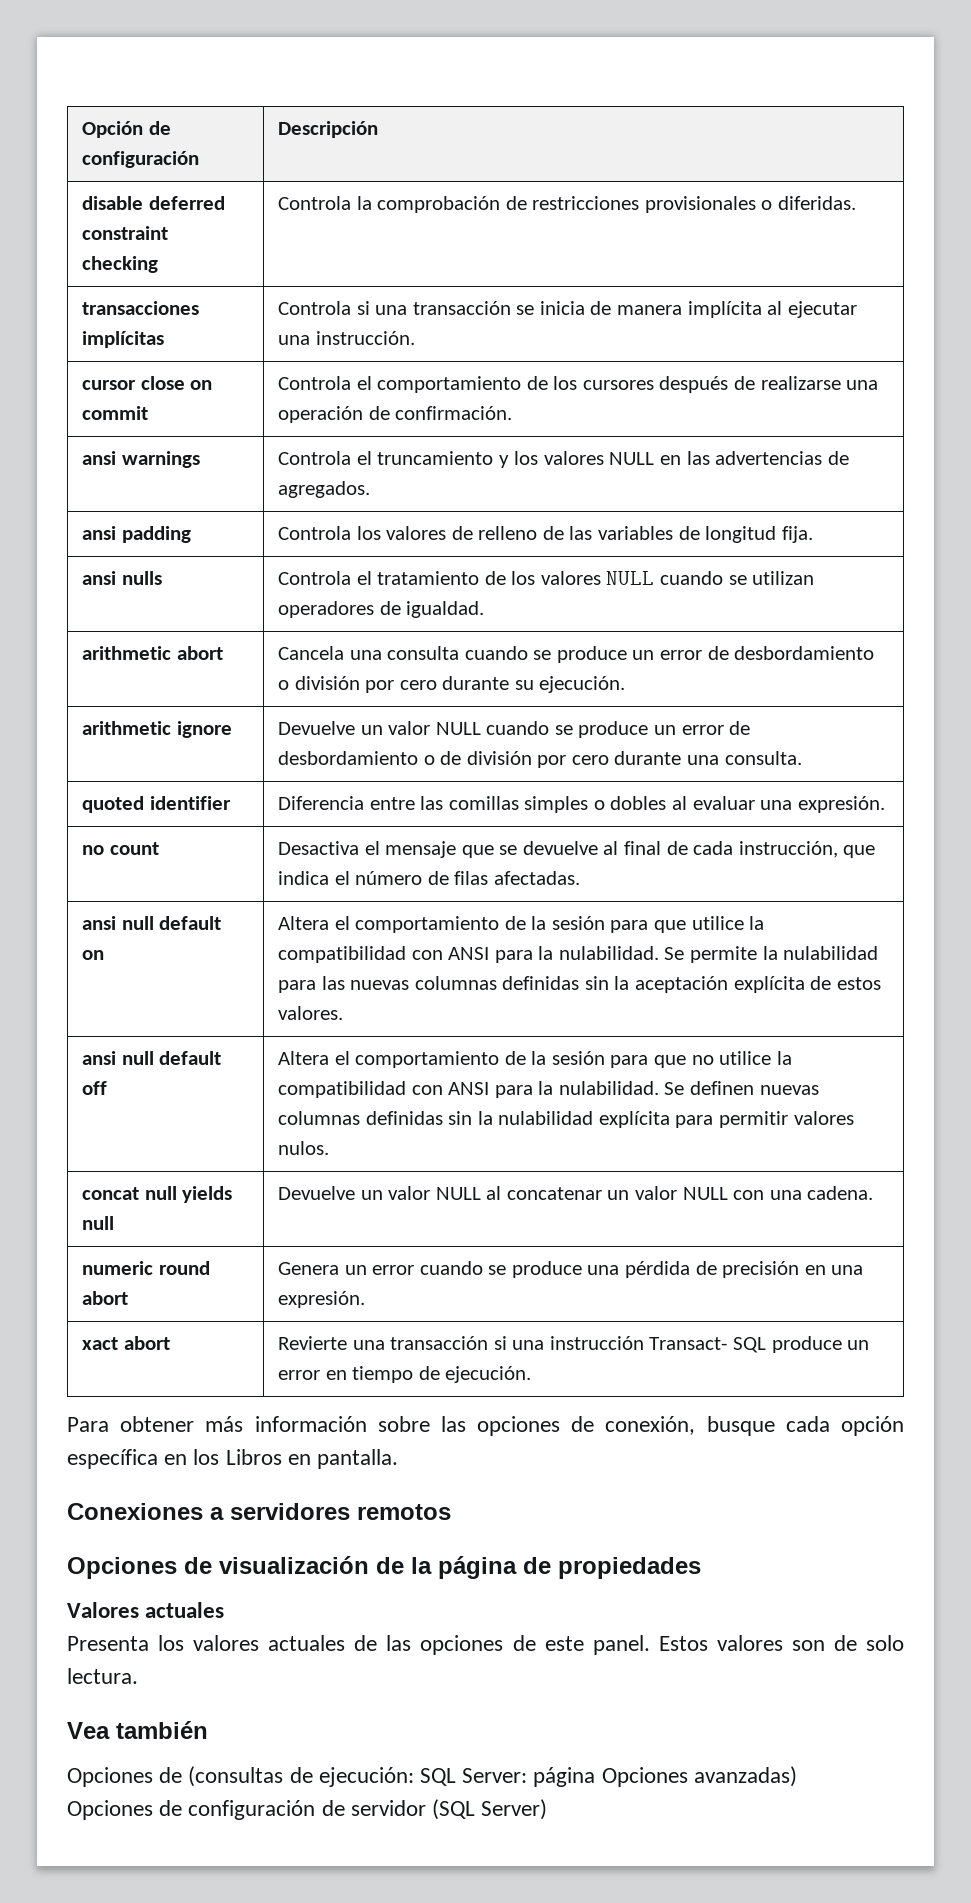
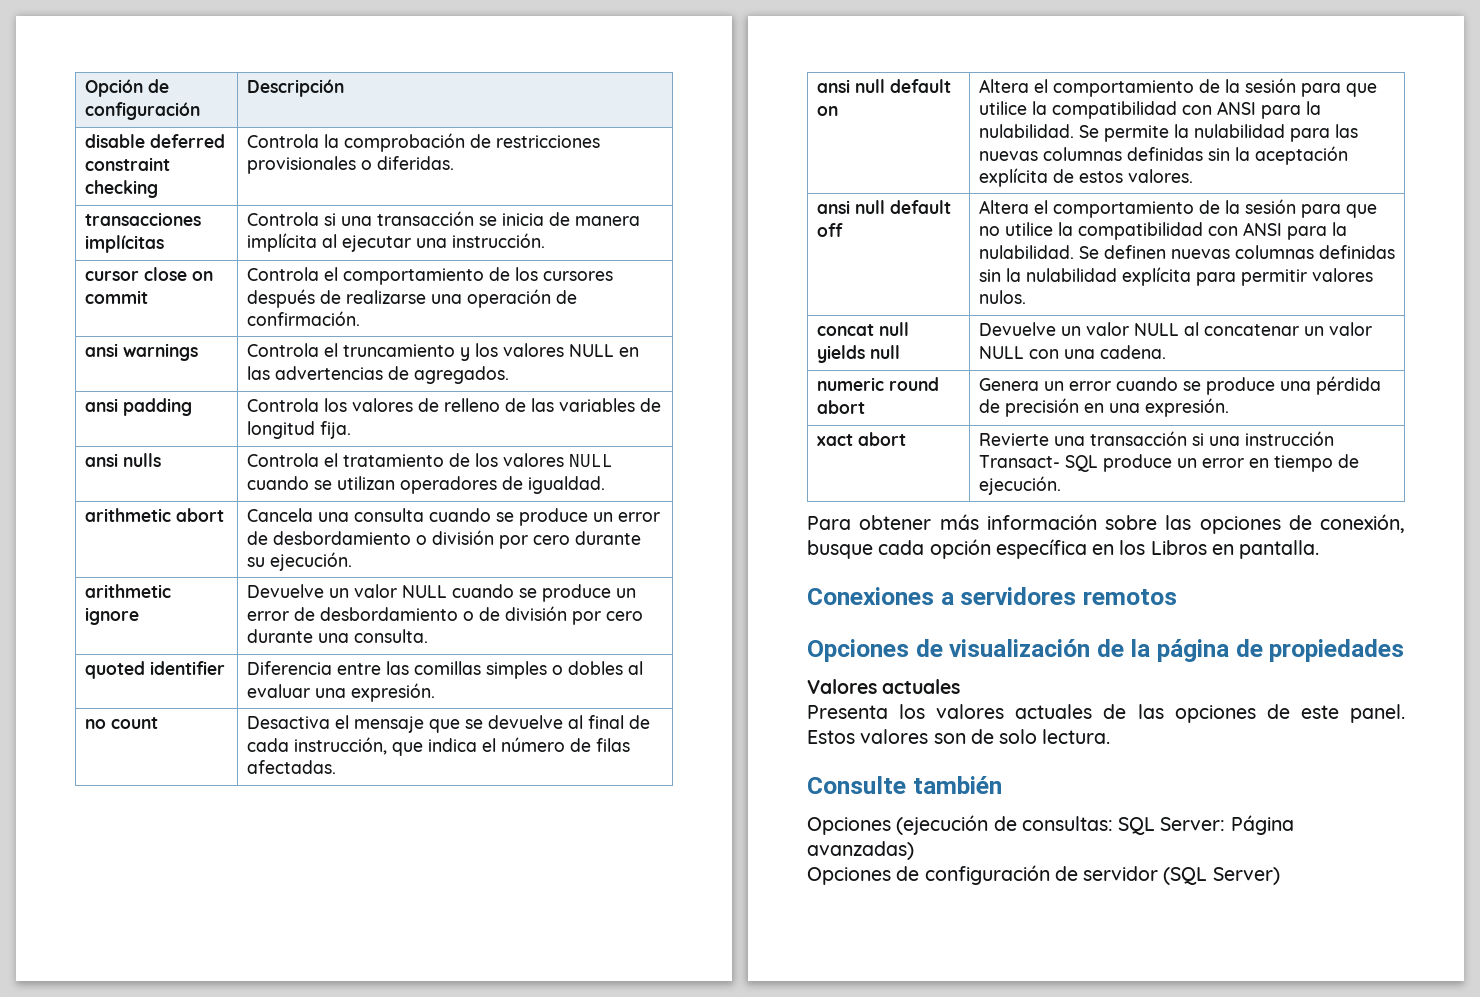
[67,1722,110,1739] Vea -> [807,776,906,794] Consulte
[159,1766,688,1787] de (consultas de ejecución: SQL Server: página Opciones -> [896,815,1294,835] (ejecución de consultas: SQL Server: Página

